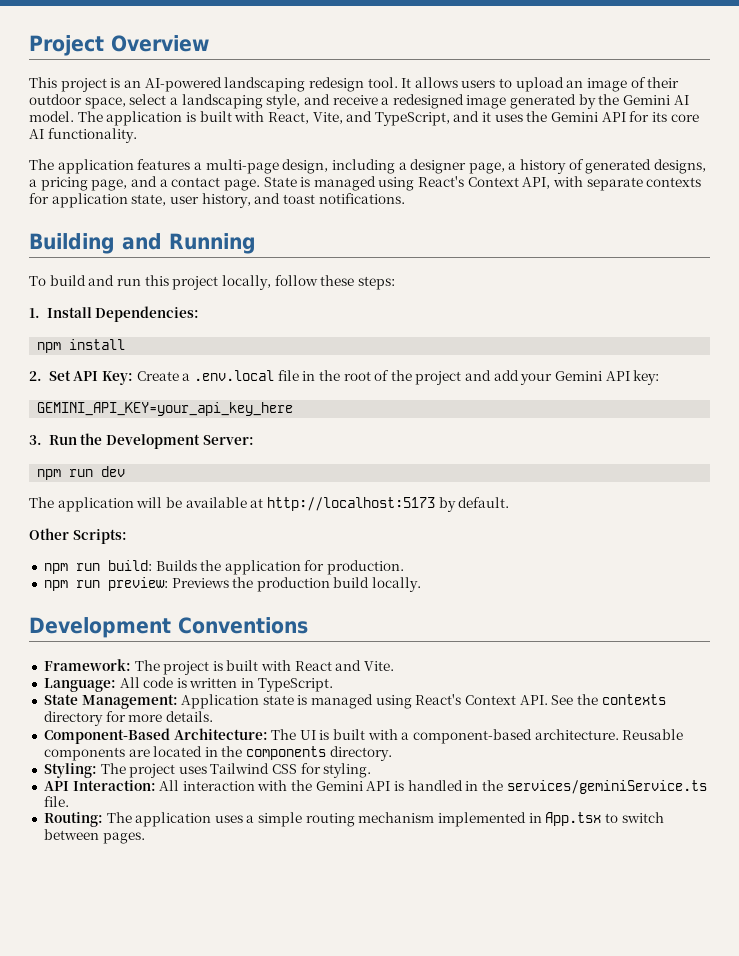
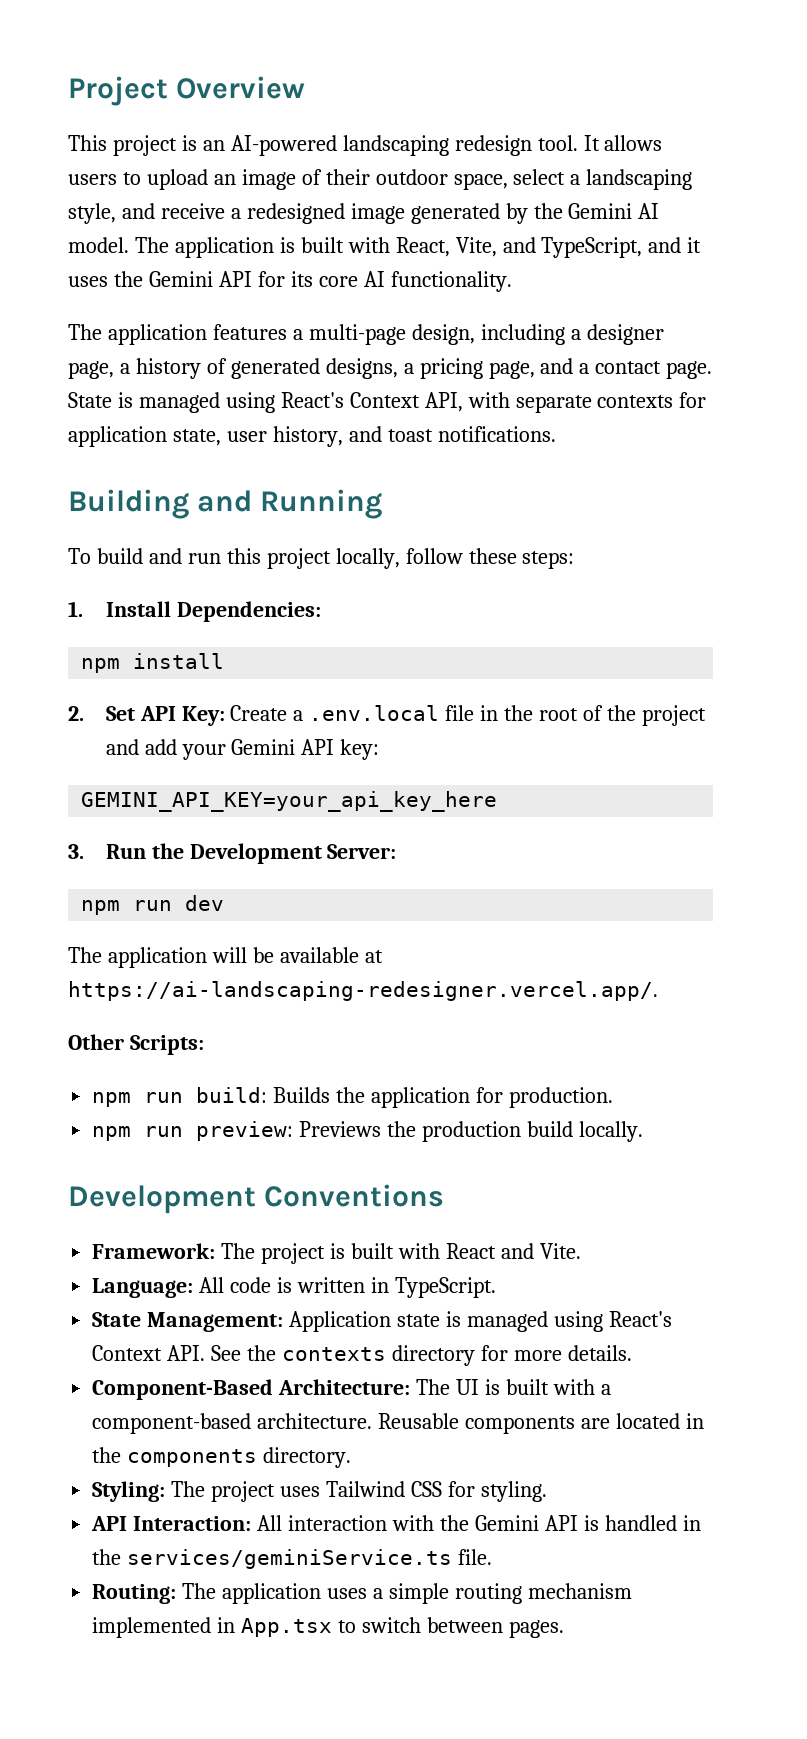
[266,497,510,512] http://localhost:5173 by default. -> [68,981,658,1001] https://ai-landscaping-redesigner.vercel.app/.

